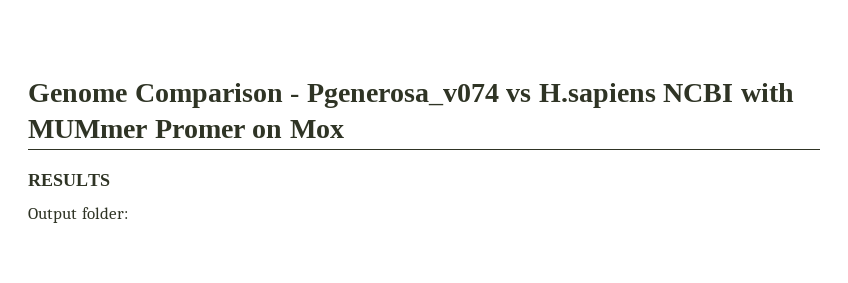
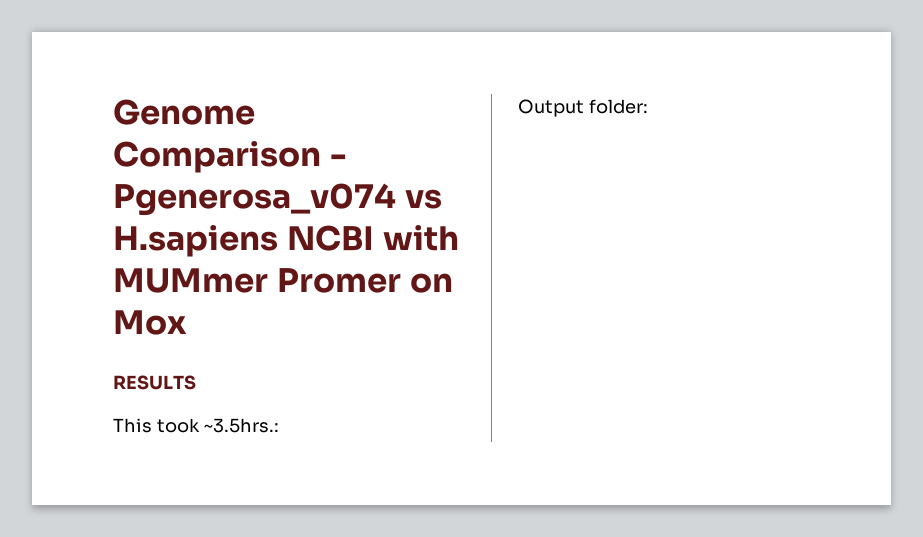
(110, 180) none -> [113,418,279,433] // This took ~3.5hrs.:

